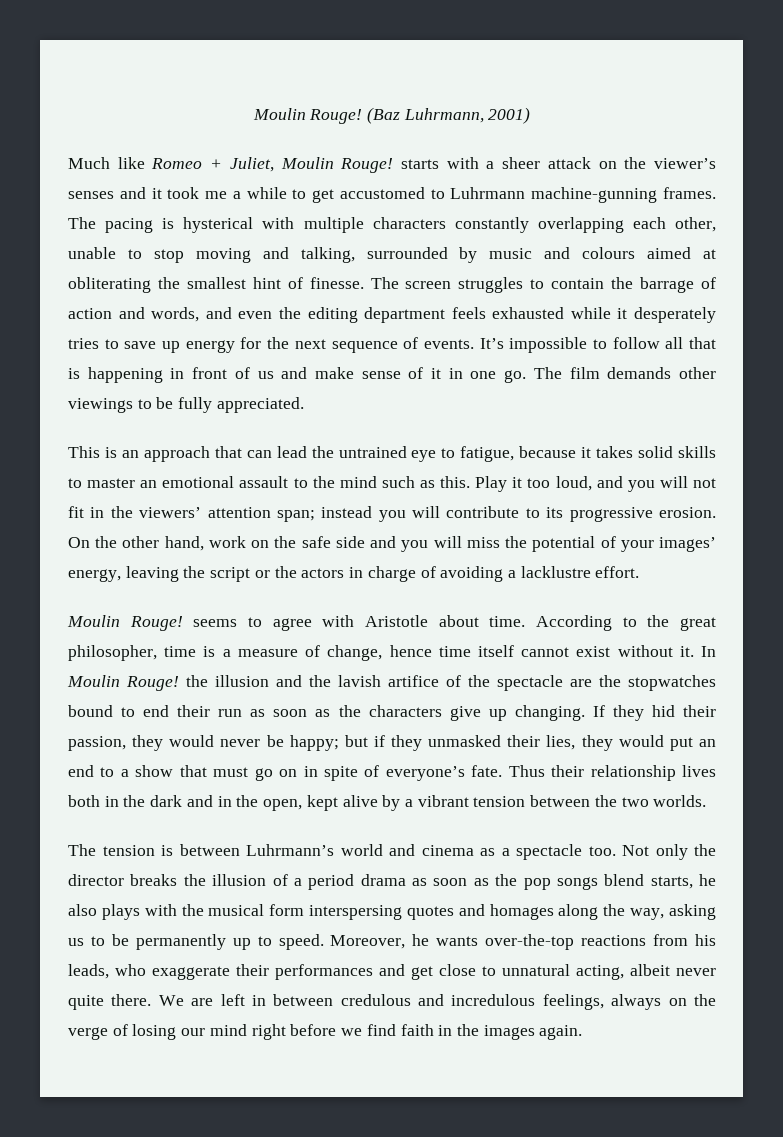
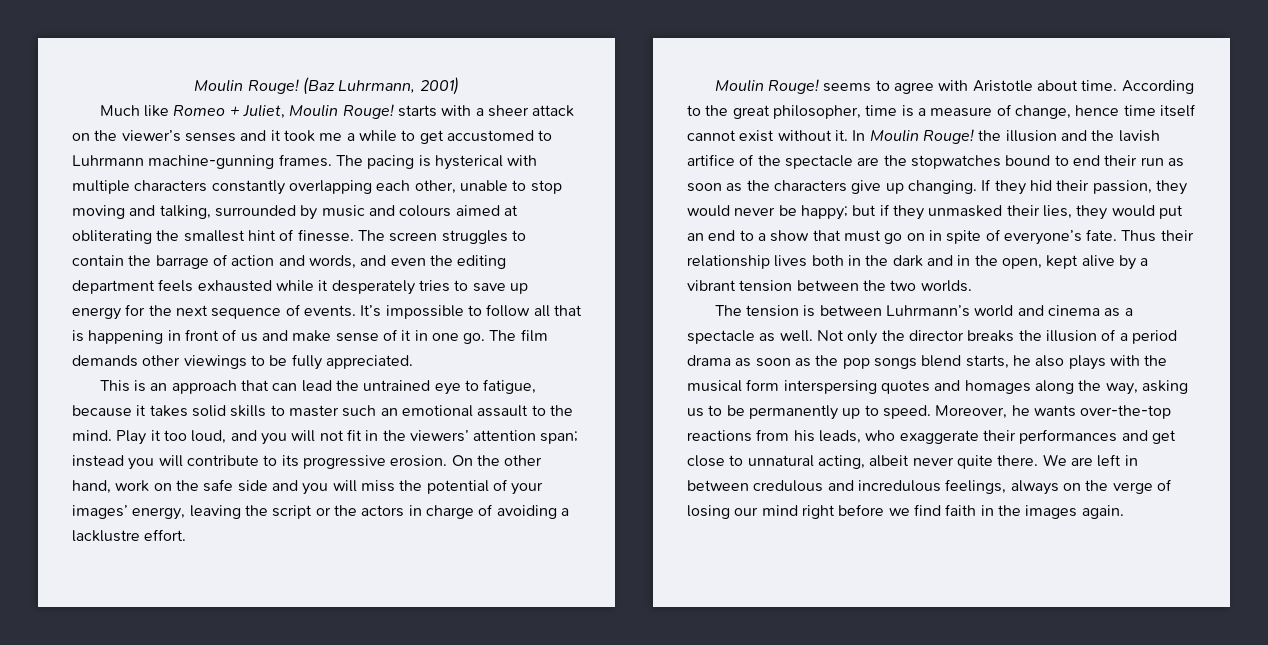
(136, 483) none -> [342,405,377,417] such
[339,476,471,488] mind such as this. -> [72,430,112,441] mind.
[588,846,616,856] too. -> [759,330,813,342] as well.

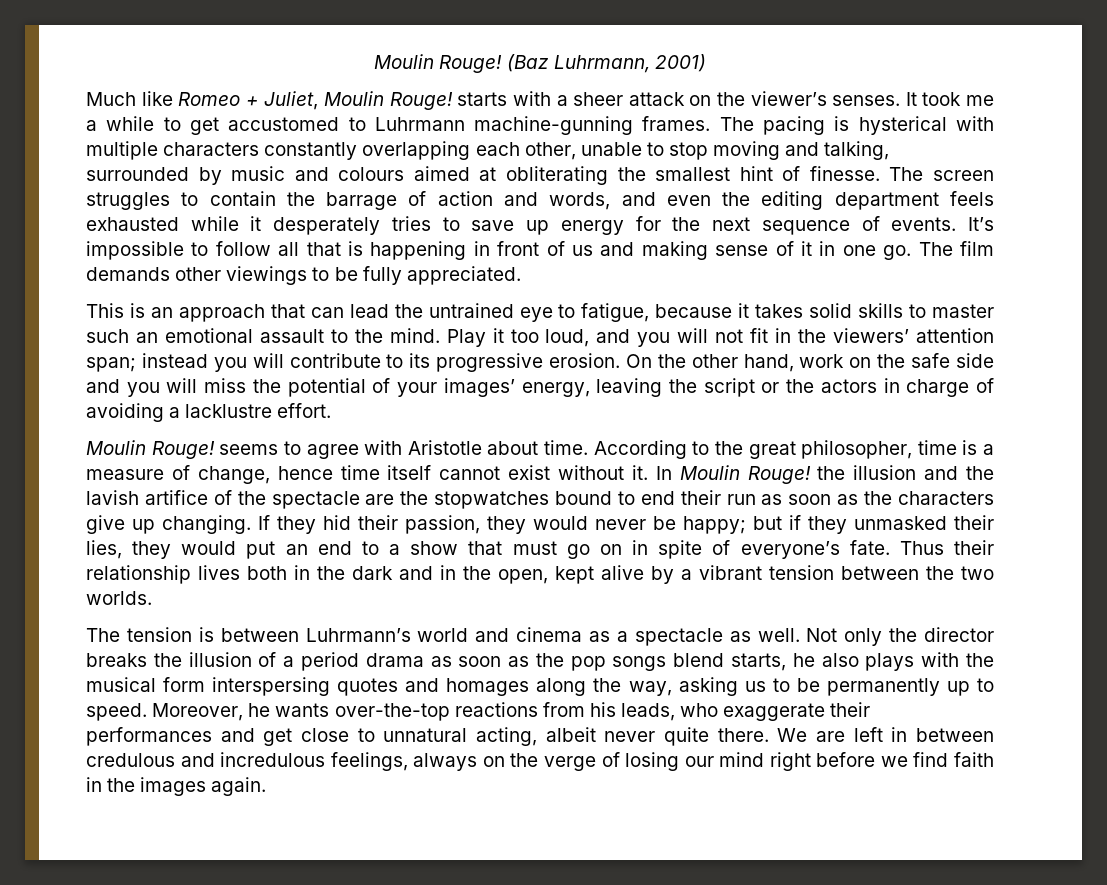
[184,130,281,142] senses and it -> [832,92,917,106] senses. It
[292,330,332,342] make -> [641,241,708,260] making

